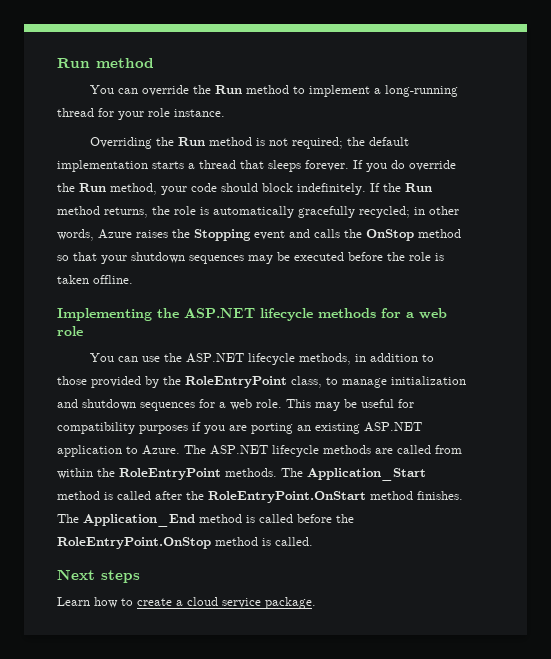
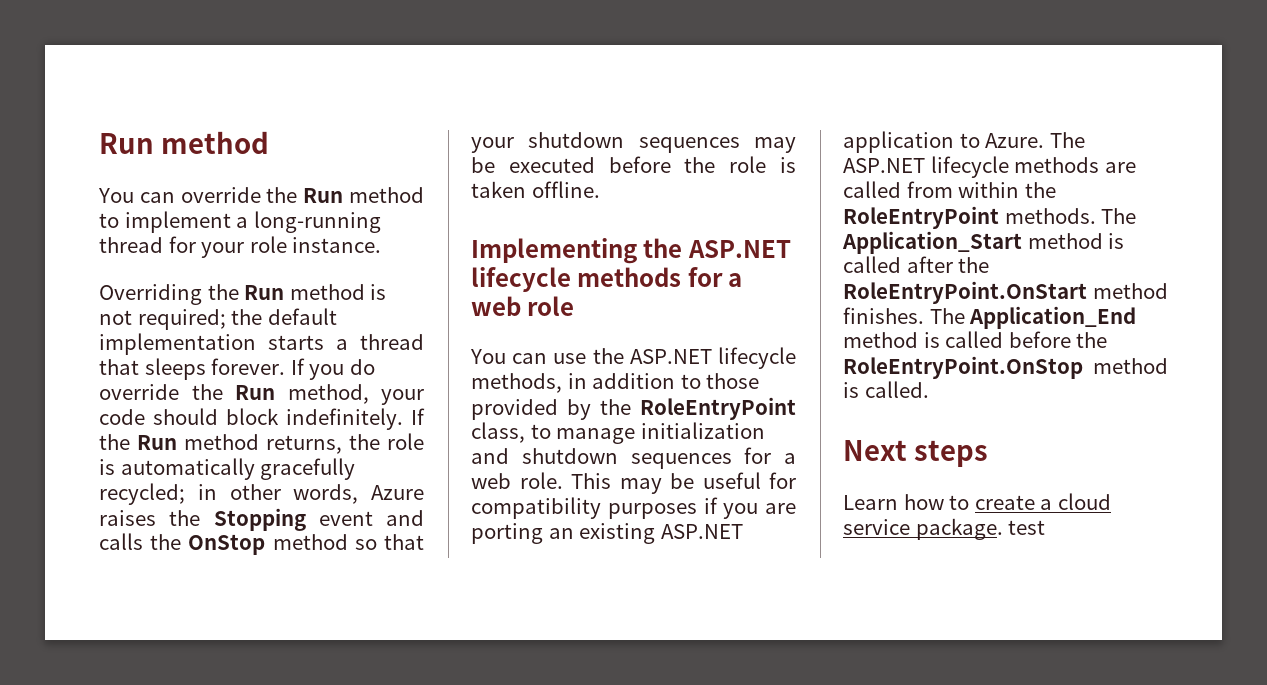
(316, 603) none -> [1008,520,1046,535] test

